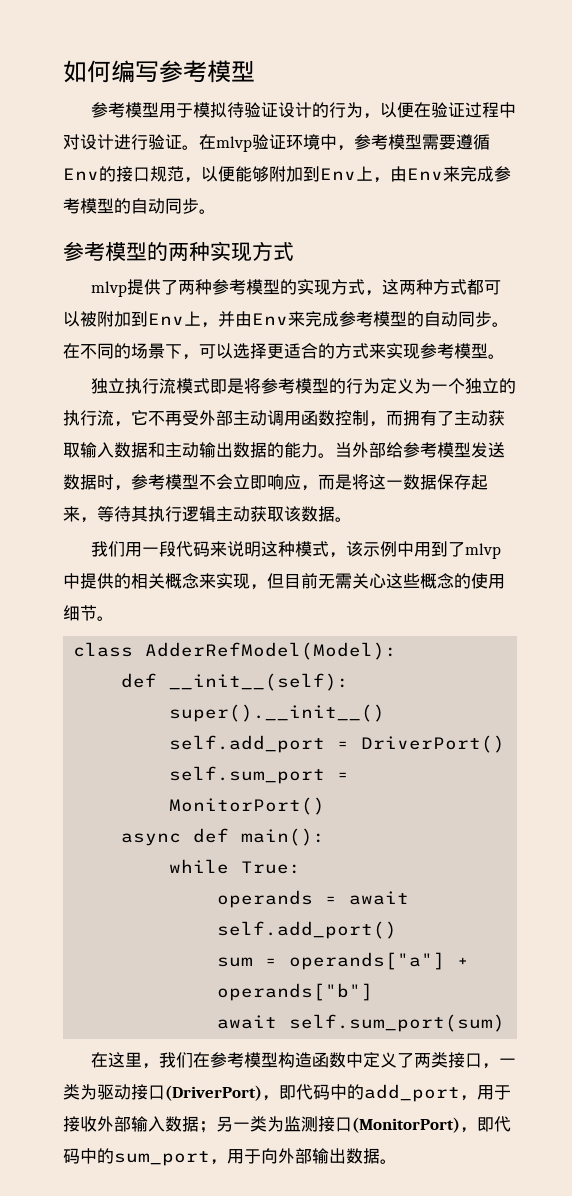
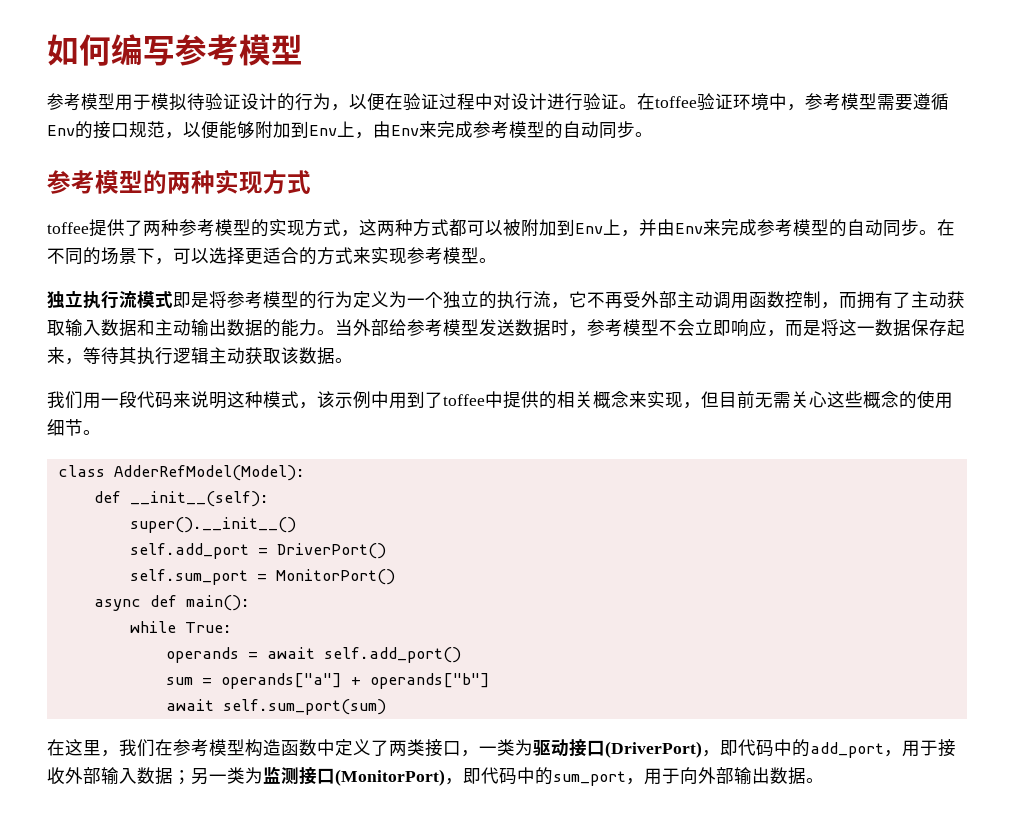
[216,136,252,152] mlvp -> [655,96,697,108] toffee
[90,281,127,297] mlvp -> [47,222,89,234] toffee
[464,543,501,559] mlvp -> [443,394,485,406] toffee

